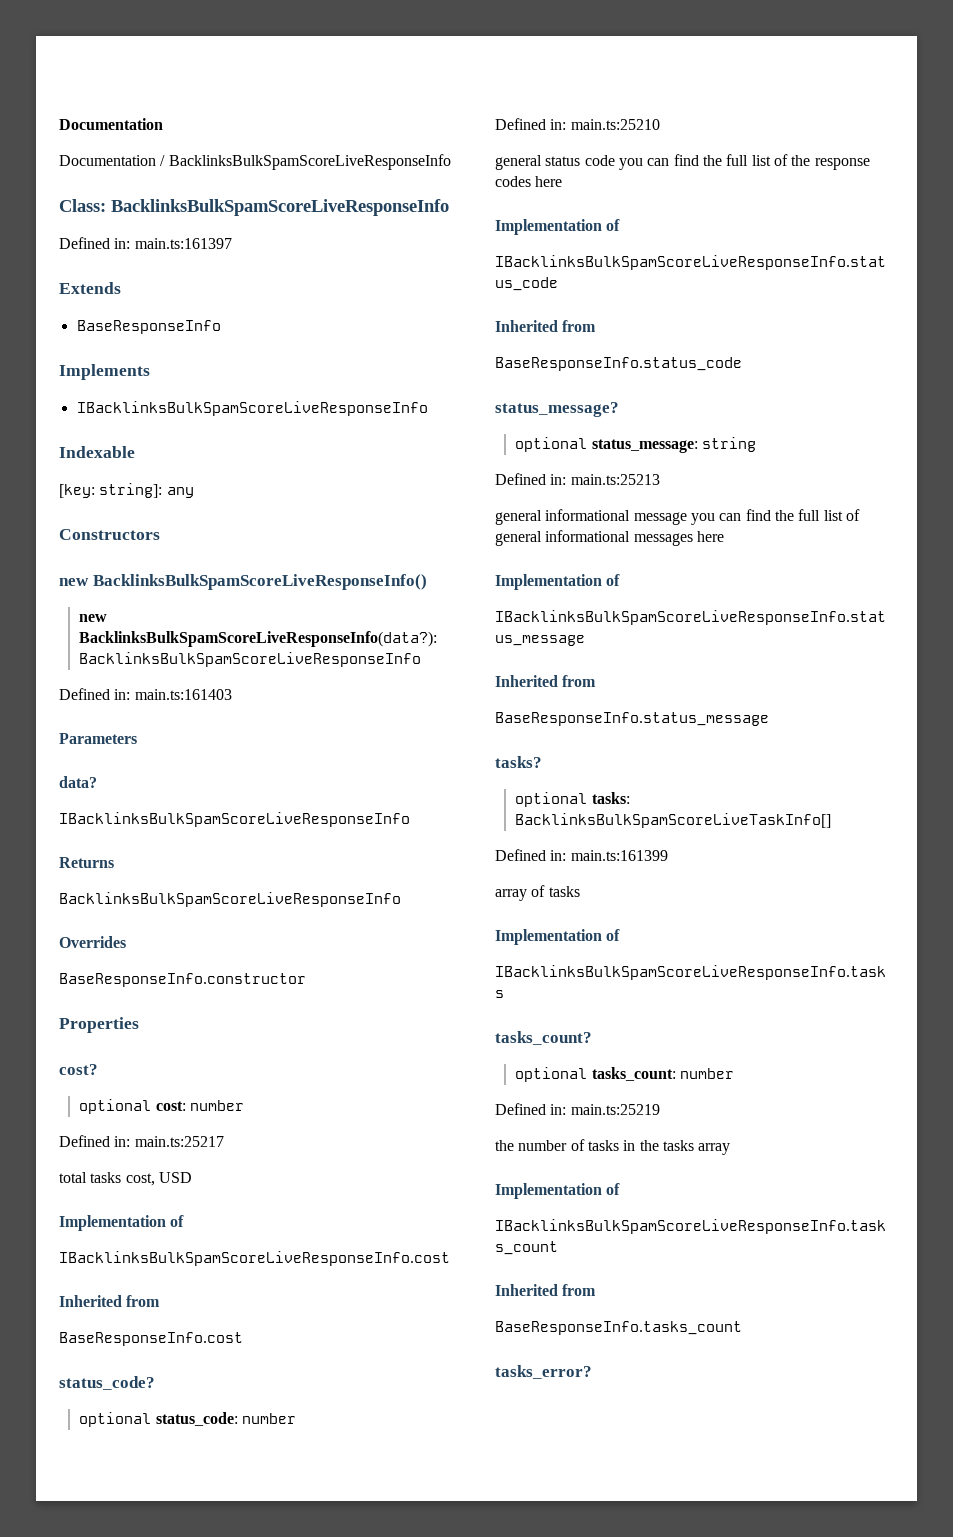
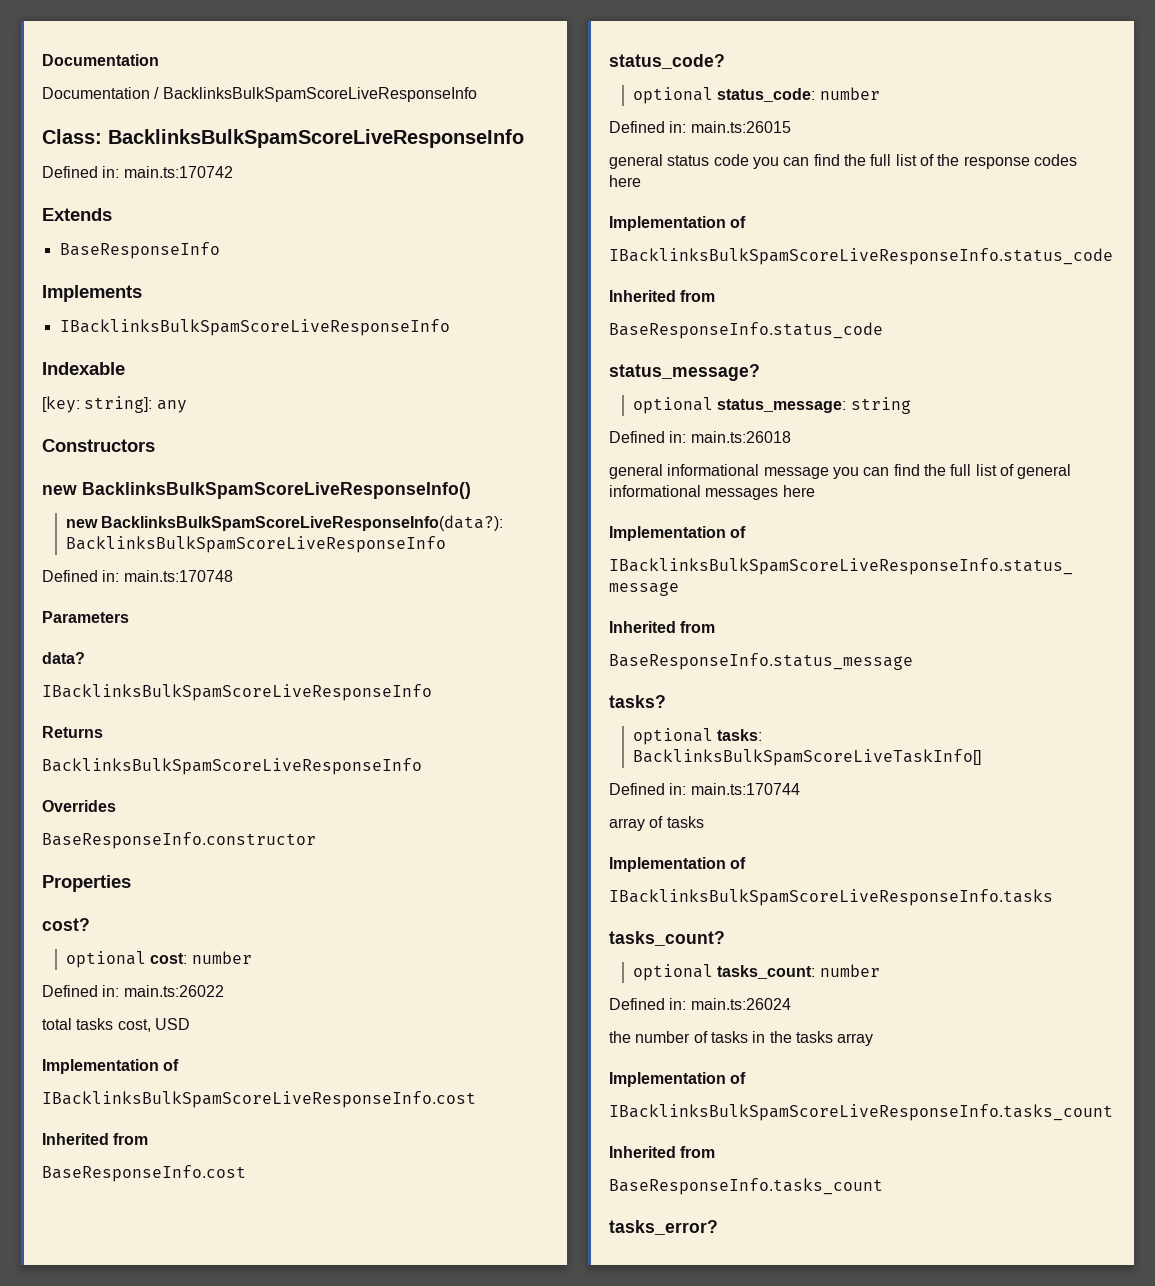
[134,238,232,249] main.ts:161397 -> [123,166,233,178] main.ts:170742
[134,689,232,700] main.ts:161403 -> [123,570,233,582] main.ts:170748
[134,1136,224,1147] main.ts:25217 -> [123,985,224,997] main.ts:26022
[570,119,660,130] main.ts:25210 -> [690,121,791,133] main.ts:26015
[570,474,660,485] main.ts:25213 -> [690,431,791,443] main.ts:26018
[570,850,668,861] main.ts:161399 -> [690,783,800,795] main.ts:170744
[570,1104,660,1115] main.ts:25219 -> [690,998,791,1010] main.ts:26024

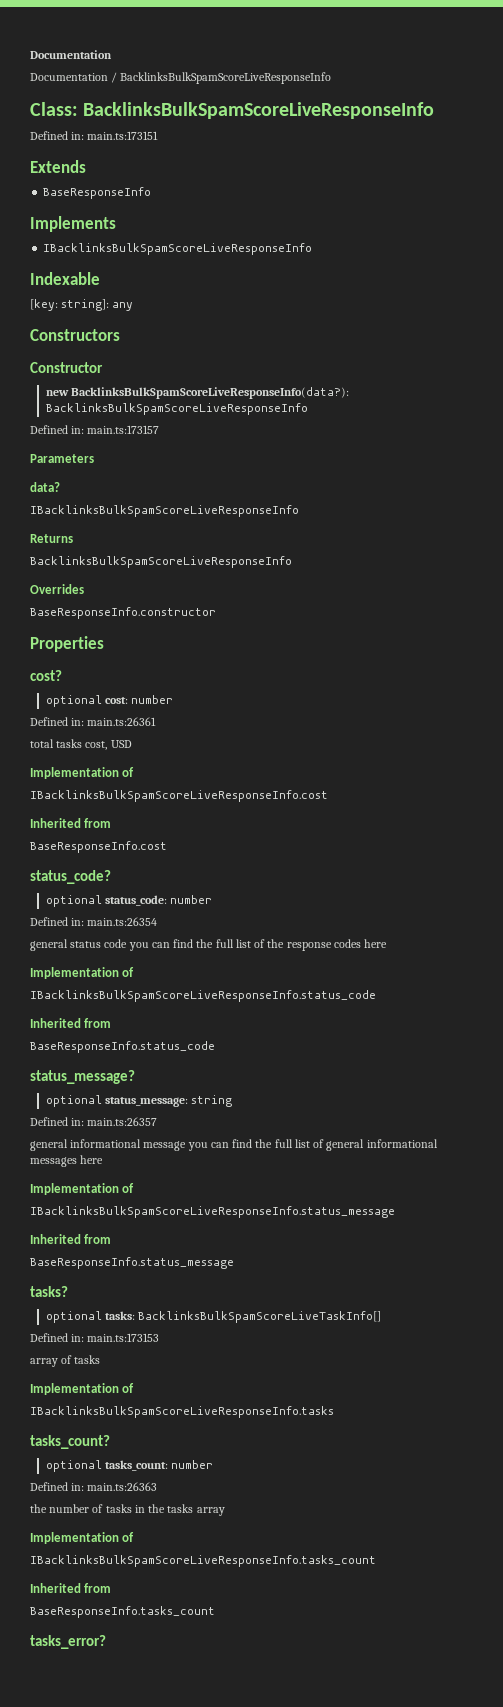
[123,166,233,178] main.ts:170742 -> [87,131,159,140] main.ts:173151
[42,482,471,499] new BacklinksBulkSpamScoreLiveResponseInfo() -> [30,362,103,373] Constructor
[123,570,233,582] main.ts:170748 -> [87,425,160,434] main.ts:173157
[123,985,224,997] main.ts:26022 -> [87,717,157,726] main.ts:26361
[690,121,791,133] main.ts:26015 -> [87,917,158,926] main.ts:26354
[690,431,791,443] main.ts:26018 -> [87,1117,158,1126] main.ts:26357
[690,783,800,795] main.ts:170744 -> [87,1333,160,1342] main.ts:173153
[690,998,791,1010] main.ts:26024 -> [87,1482,158,1491] main.ts:26363

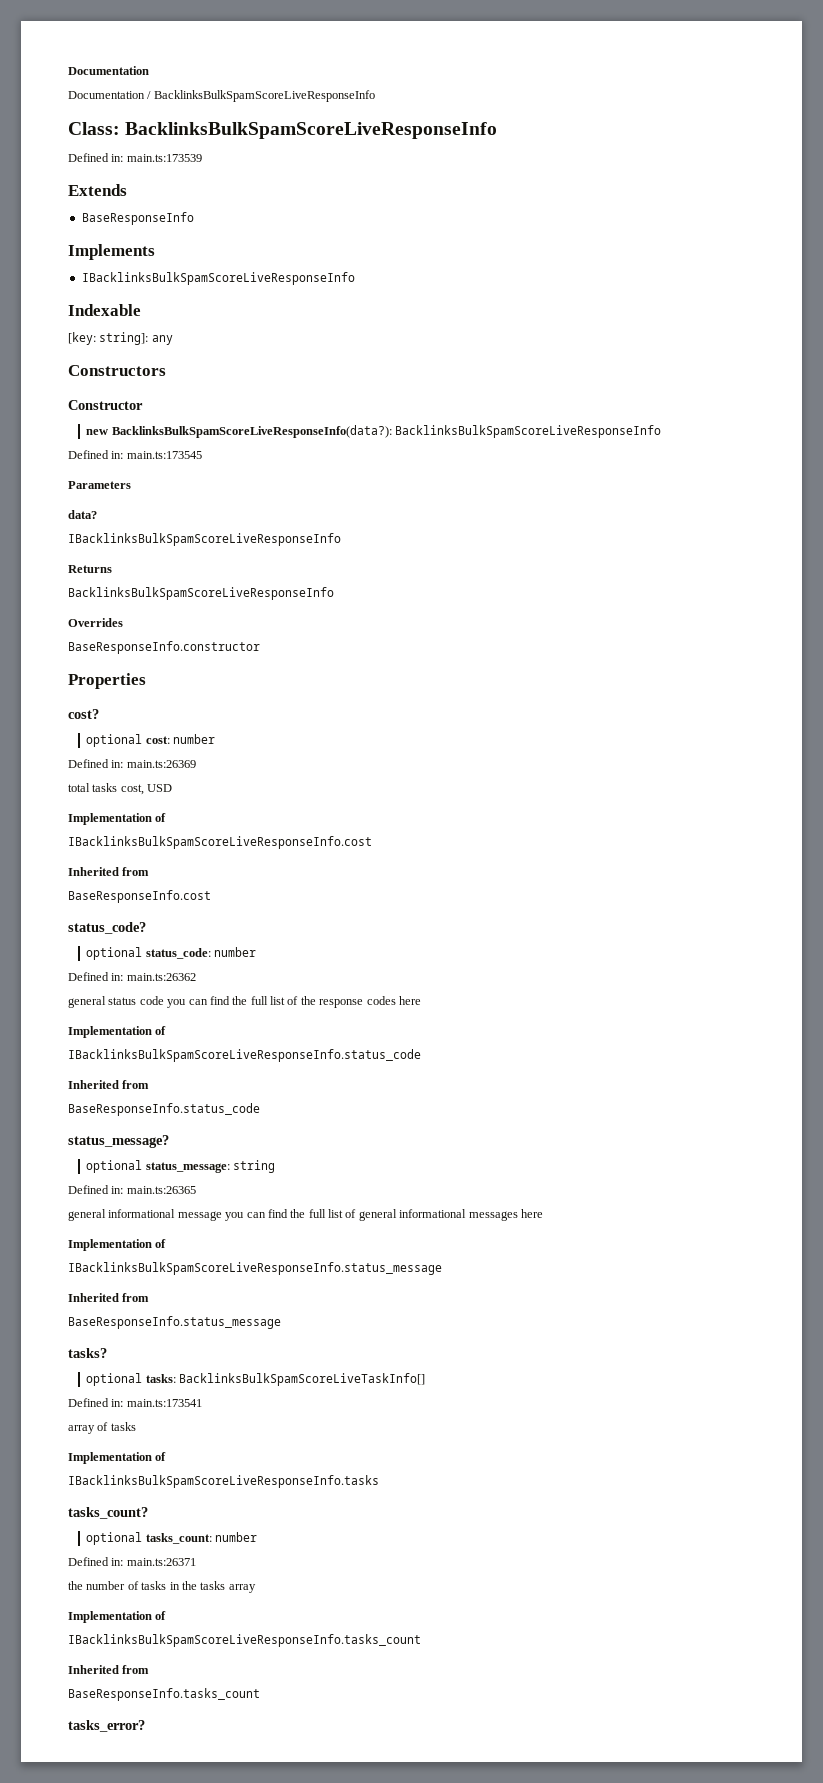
[87,131,159,140] main.ts:173151 -> [126,154,202,162] main.ts:173539
[87,425,160,434] main.ts:173157 -> [126,451,202,459] main.ts:173545
[87,717,157,726] main.ts:26361 -> [126,760,196,768] main.ts:26369
[87,917,158,926] main.ts:26354 -> [126,973,196,981] main.ts:26362
[87,1117,158,1126] main.ts:26357 -> [126,1186,196,1194] main.ts:26365
[87,1333,160,1342] main.ts:173153 -> [126,1399,202,1407] main.ts:173541
[87,1482,158,1491] main.ts:26363 -> [126,1558,196,1566] main.ts:26371

